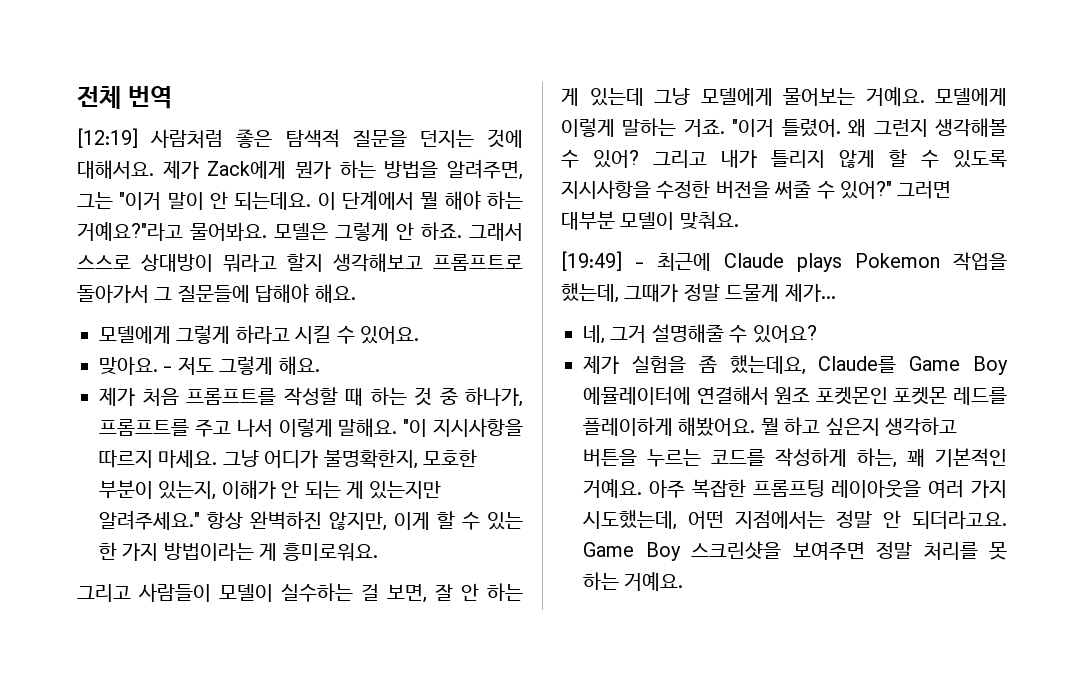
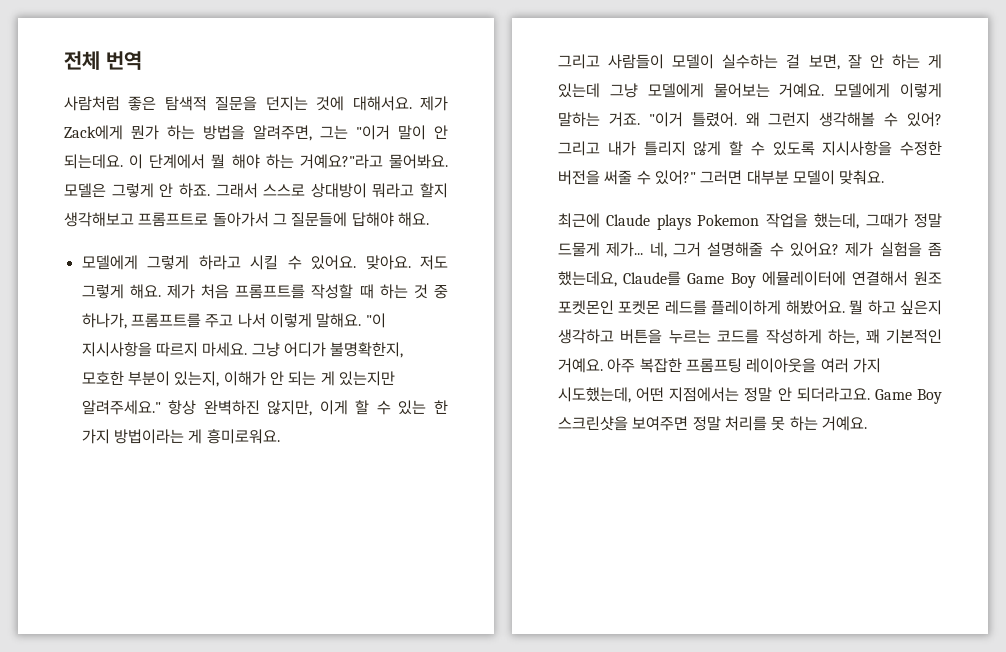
[77,128,138,148] [12:19] -> (142, 60) none
[99,357,173,375] // 맞아요. - -> [365,255,411,270] 맞아요.
(320, 365) // -> (161, 291) none
[561,251,644,271] [19:49] - -> (885, 177) none
(836, 292) // -> (644, 249) none
(817, 334) // -> (839, 249) none

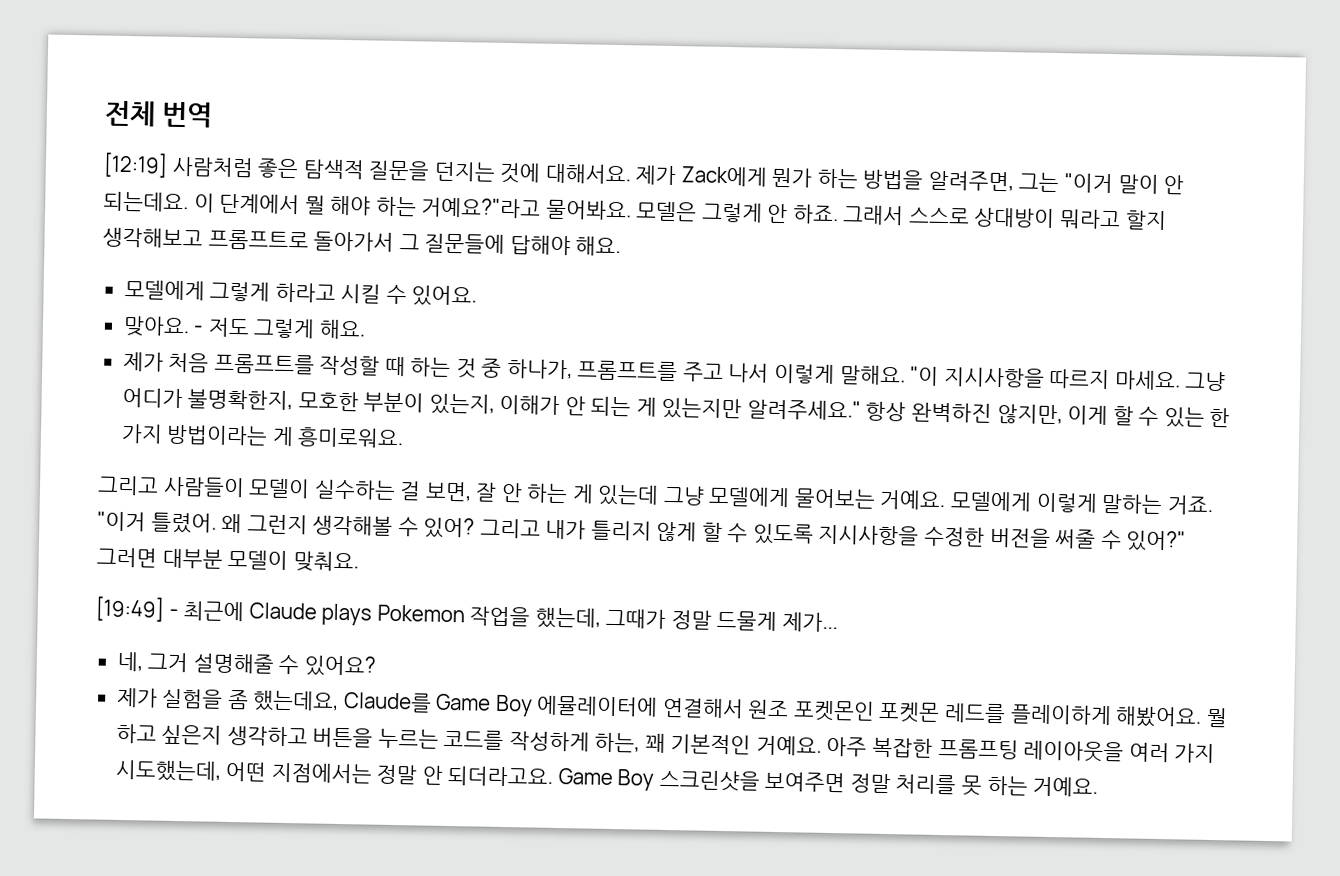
(142, 60) none -> [103,152,168,178] [12:19]
[365,255,411,270] 맞아요. -> [122,315,204,338] // 맞아요. -
(161, 291) none -> (366, 329) //
(885, 177) none -> [95,596,179,622] [19:49] -
(644, 249) none -> (838, 622) //
(839, 249) none -> (376, 666) //

